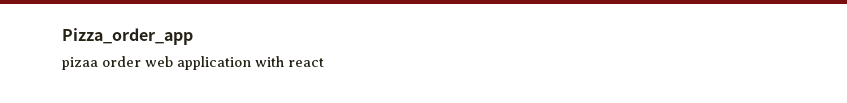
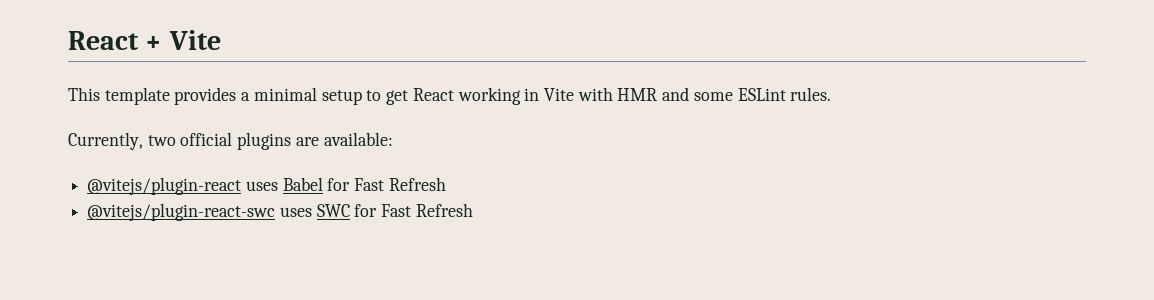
[62,28,193,45] [62,56,324,70] Pizza_order_app // pizaa order web application with react -> [68,30,221,50] [68,87,832,105] [68,132,393,150] [87,177,446,195] [87,203,473,221] React + Vite // This template provides a minimal setup to get React working in Vite with HMR and some ESLint rules. // Currently, two official plugins are available: // @vitejs/plugin-react uses Babel for Fast Refresh // @vitejs/plugin-react-swc uses SWC for Fast Refresh

